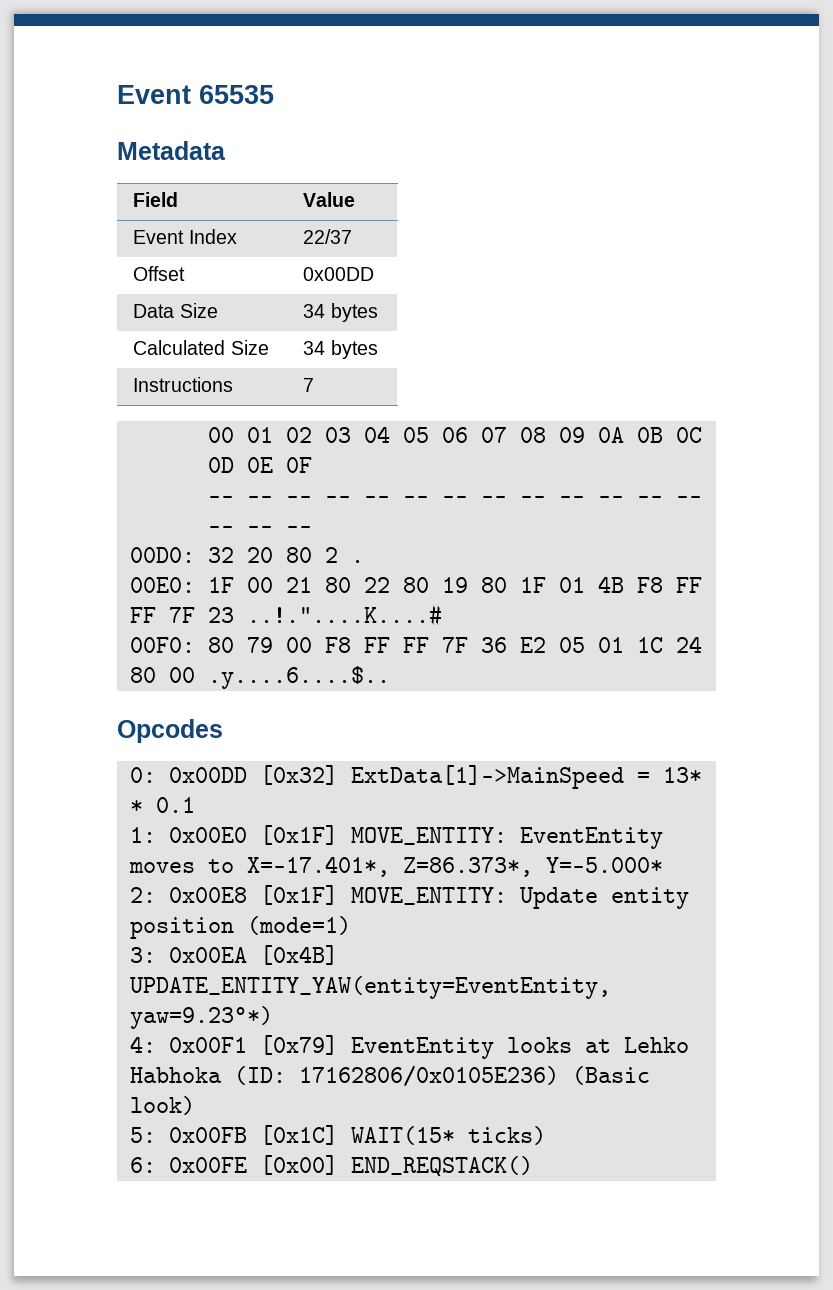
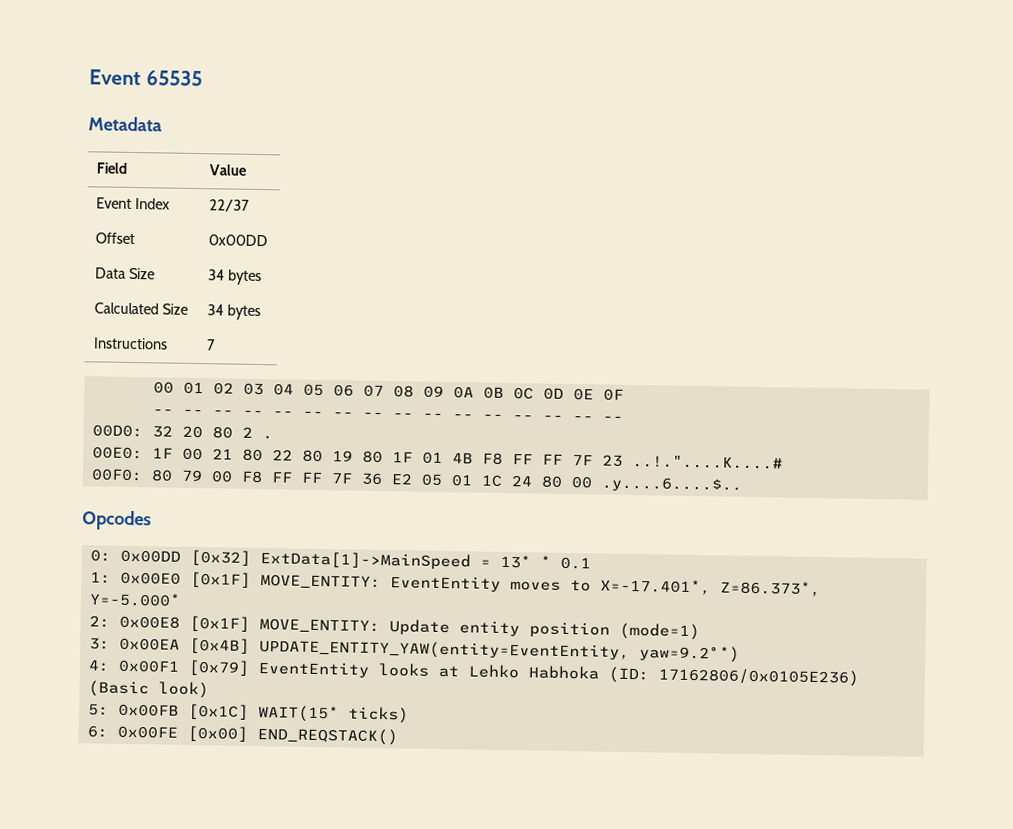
[129,1006,273,1029] yaw=9.23°*) -> [638,645,740,663] yaw=9.2°*)

